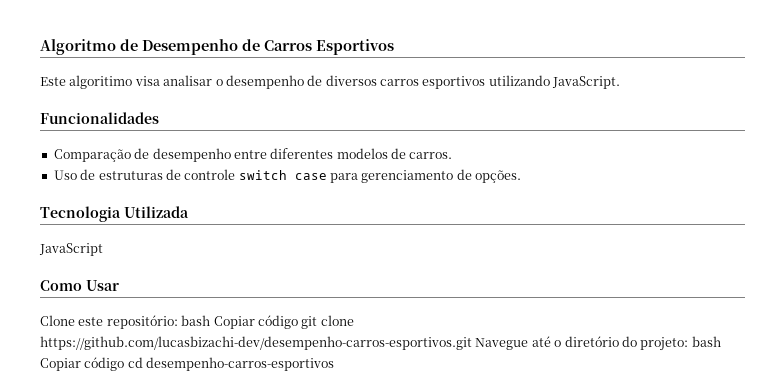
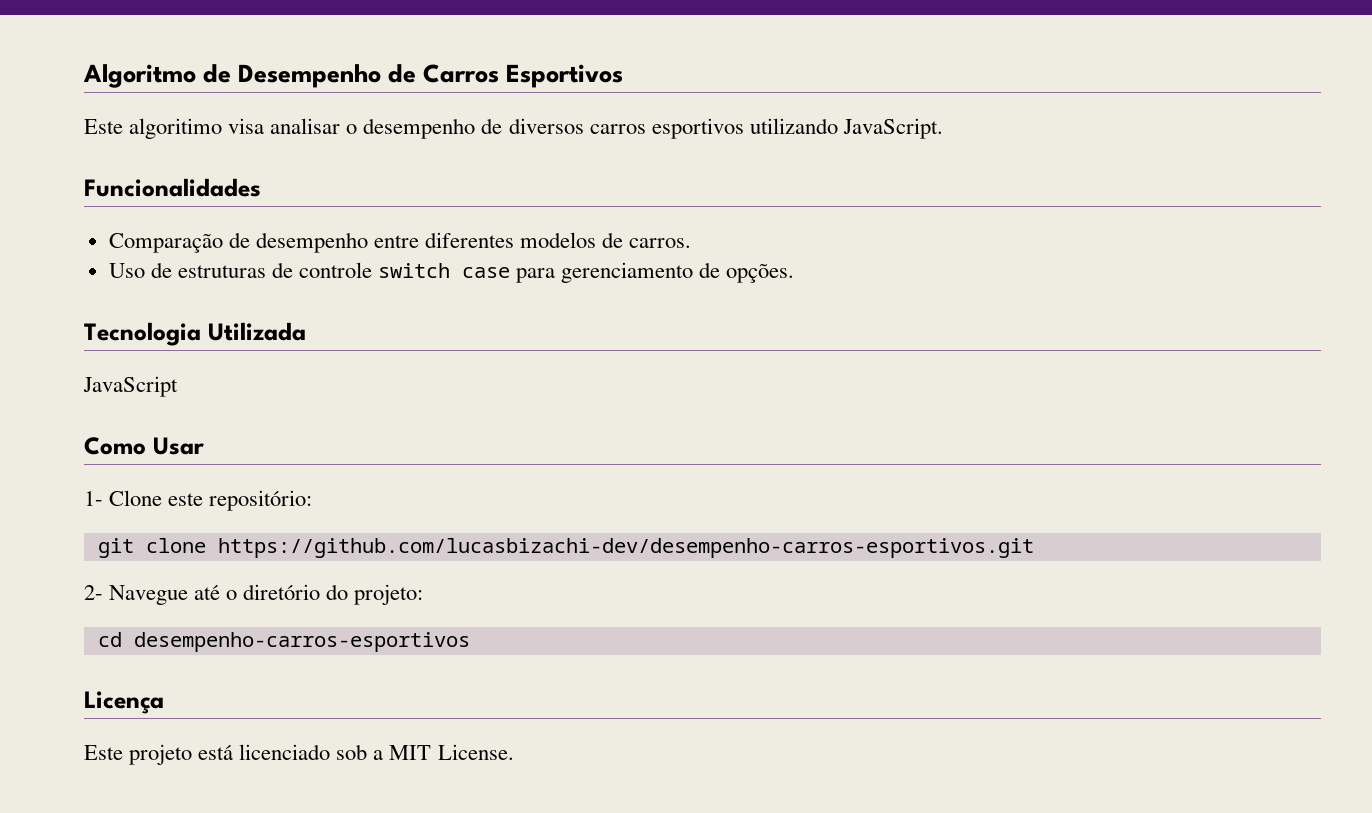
(119, 285) none -> [84,491,103,506] 1-
[181,315,298,329] bash Copiar código -> (313, 500) //
(472, 343) none -> [84,585,103,600] // 2-
[691,336,721,347] [40,357,125,371] bash Copiar código -> (424, 594) //
(335, 364) none -> [84,691,164,714] [84,744,514,765] // Licença // Este projeto está licenciado sob a MIT License.

